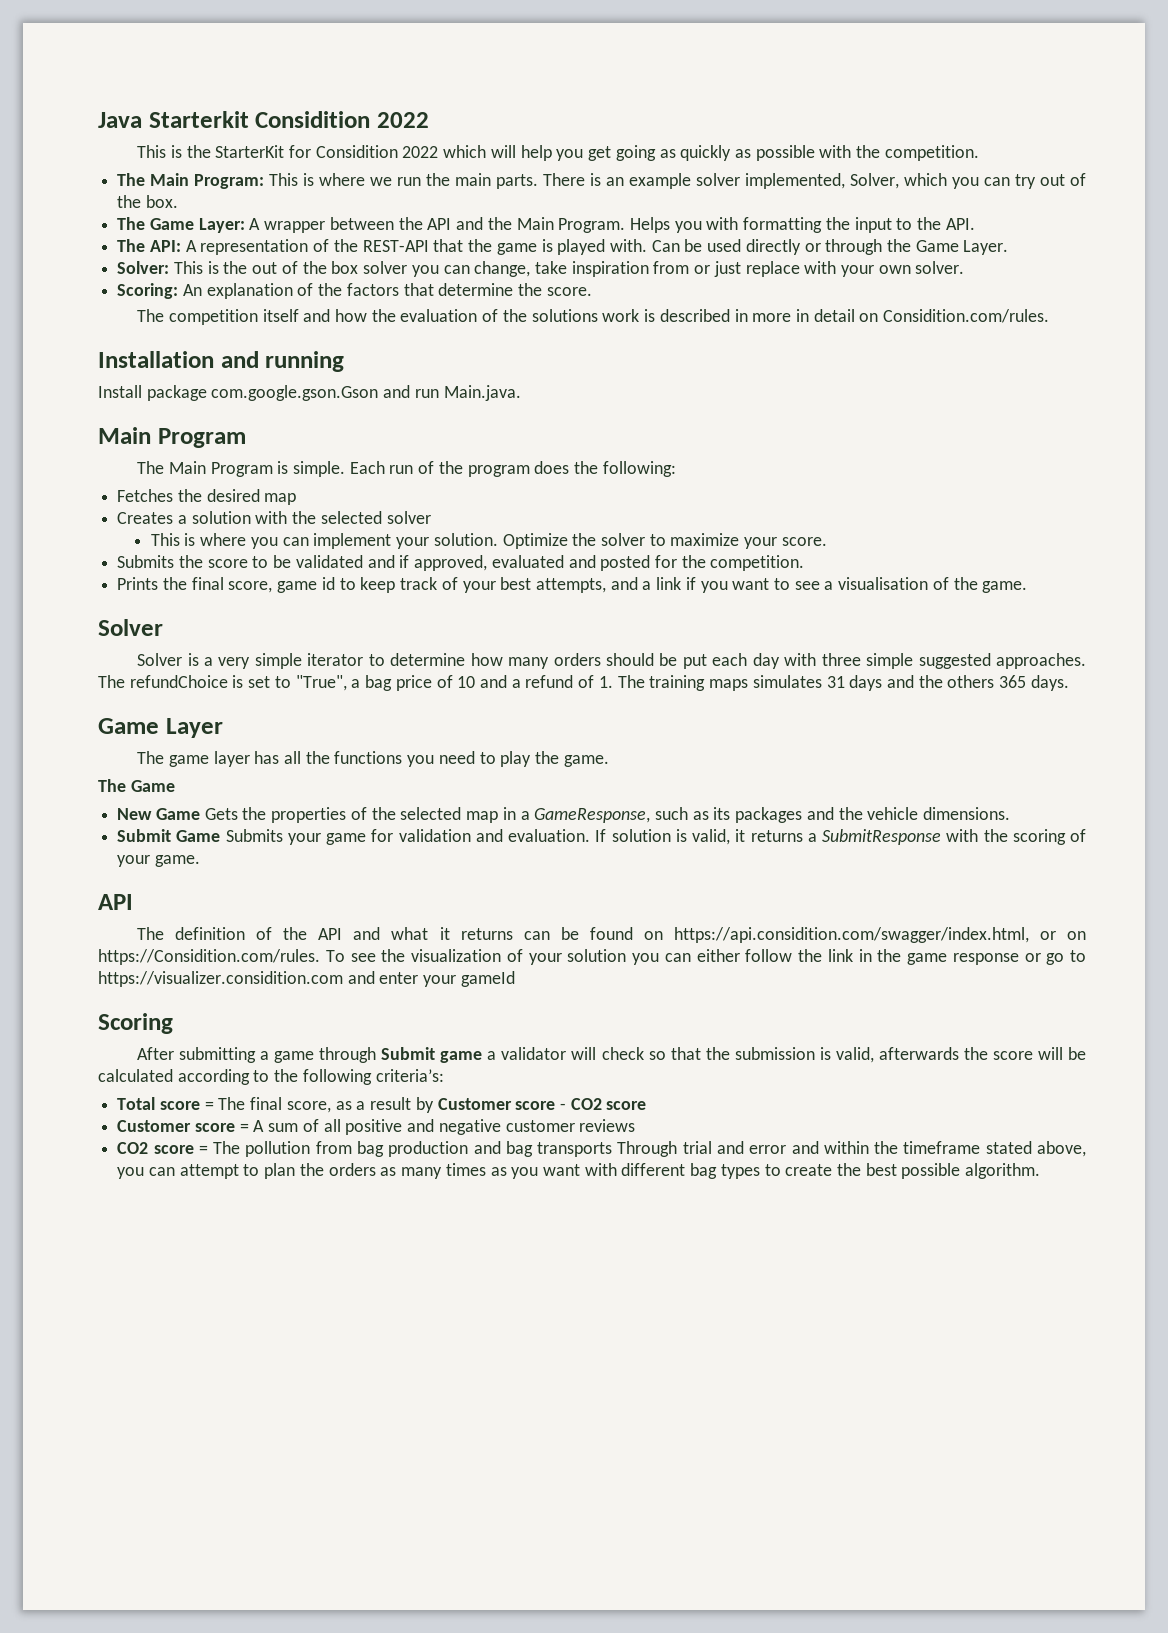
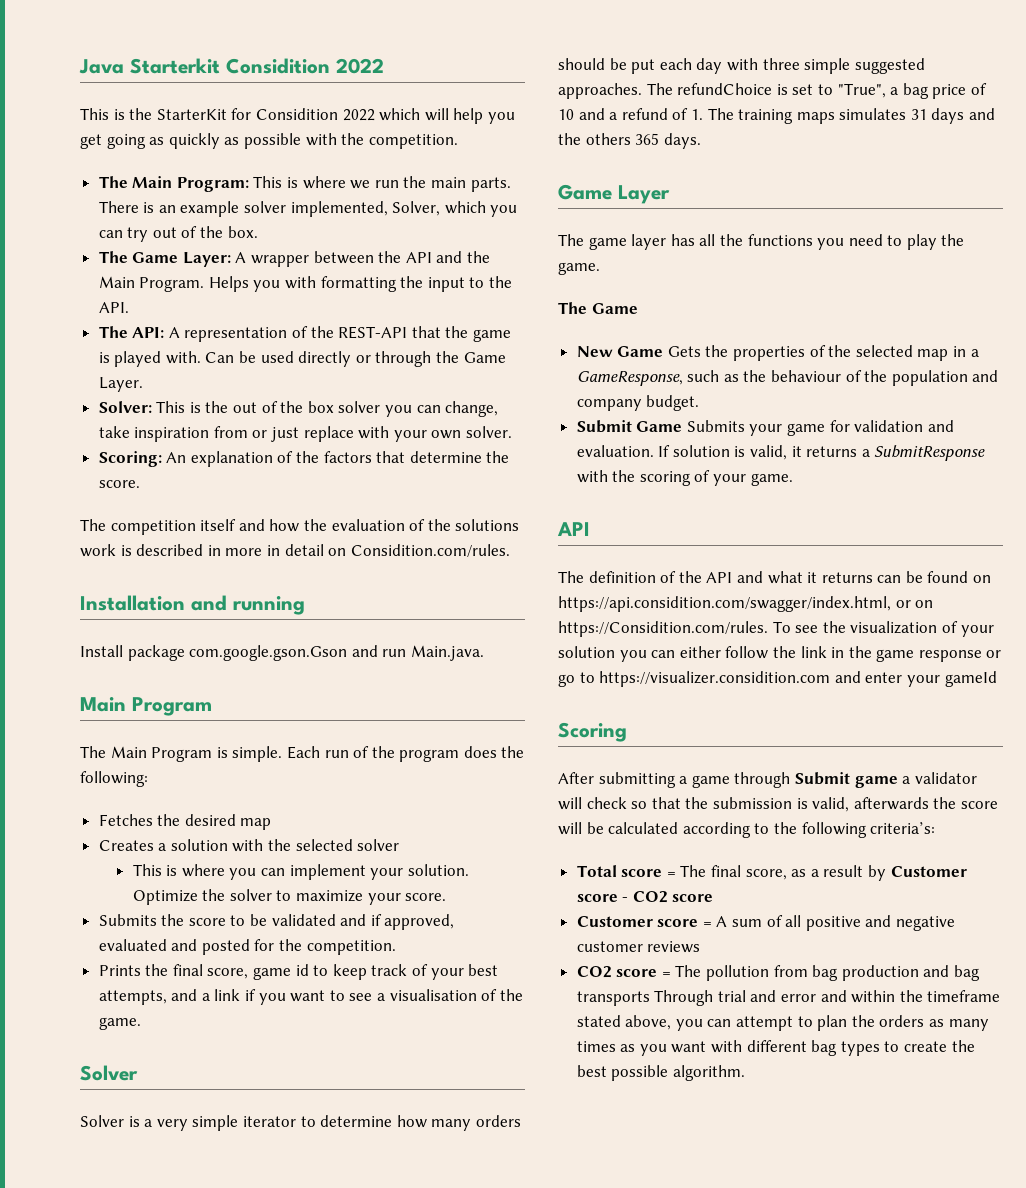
[713,807,1011,823] its packages and the vehicle dimensions. -> [743,370,999,386] [576,395,700,411] the behaviour of the population and company budget.

